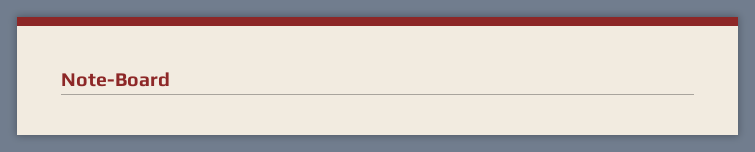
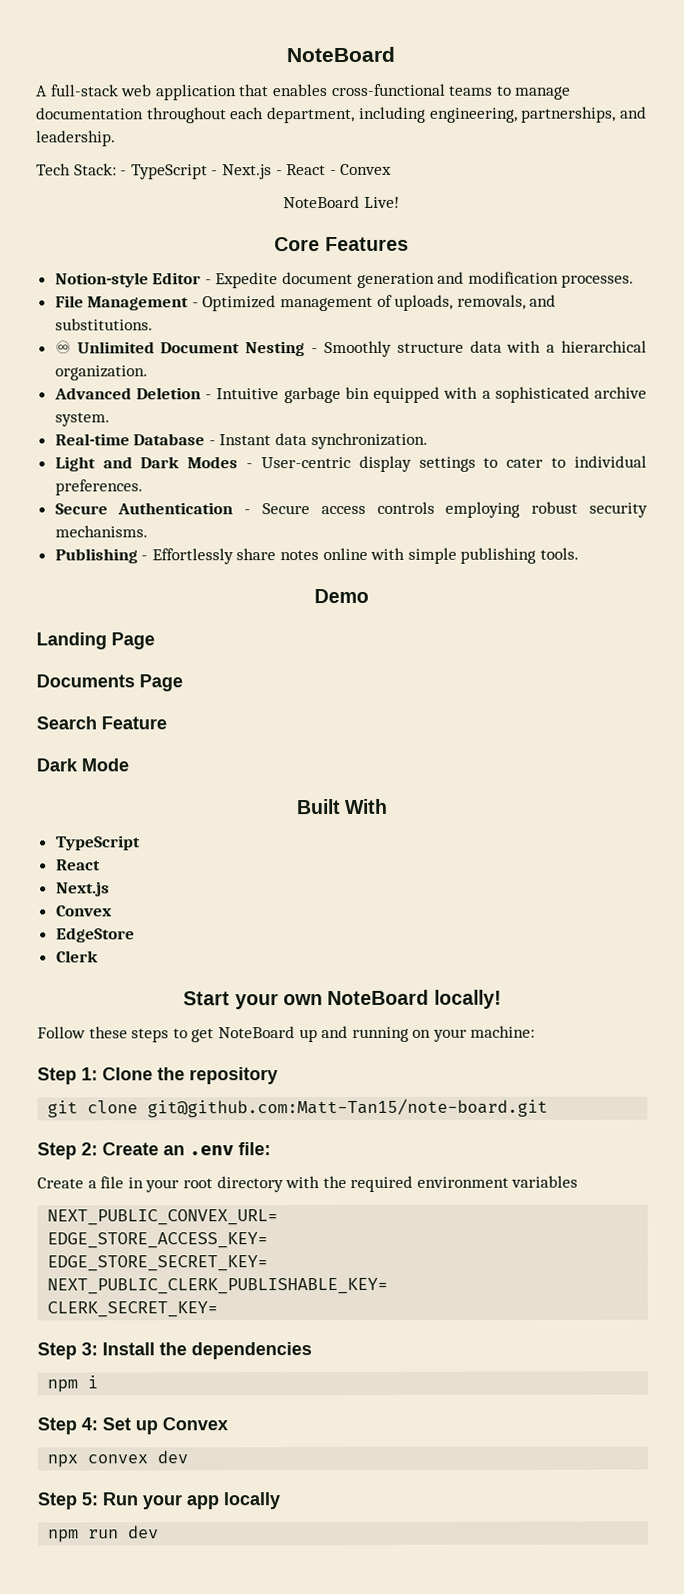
[61,72,170,87] Note-Board -> [286,46,395,63] [36,83,572,101] [36,106,647,124] [36,130,116,147] [36,163,393,180] [283,195,400,209] [274,236,409,252] [54,271,635,289] [54,294,557,312] [54,318,153,331] [54,340,647,358] [54,365,148,381] [53,386,648,404] [54,412,110,427] [54,432,428,450] [54,455,647,472] [54,479,143,496] [54,501,648,518] [54,525,148,538] [54,547,580,565] [314,588,369,604] [36,632,155,650] [36,674,183,692] [36,716,167,730] [36,758,129,772] [296,798,389,815] [55,835,141,851] [55,859,101,871] [55,881,110,897] [55,905,112,917] [55,927,135,943] [55,950,99,963] [183,989,502,1010] [37,1025,536,1043] [37,1067,278,1085] [47,1098,549,1118] [37,1142,271,1160] [37,1175,579,1193] [47,1209,279,1226] [47,1232,269,1249] [47,1255,269,1272] [47,1277,389,1295] [47,1301,219,1318] [37,1342,312,1360] [47,1375,99,1393] [37,1417,228,1435] [47,1450,189,1468] [37,1492,280,1510] [48,1525,160,1543] NoteBoard // A full-stack web application that enables cross-functional teams to manage documentation throughout each department, including engineering, partnerships, and leadership. // Tech Stack: - TypeScript - Next.js - React - Convex // NoteBoard Live! // Core Features // Notion-style Editor - Expedite document generation and modification processes. // File Management - Optimized management of uploads, removals, and substitutions. // ♾ Unlimited Document Nesting - Smoothly structure data with a hierarchical organization. // Advanced Deletion - Intuitive garbage bin equipped with a sophisticated archive system. // Real-time Database - Instant data synchronization. // Light and Dark Modes - User-centric display settings to cater to individual preferences. // Secure Authentication - Secure access controls employing robust security mechanisms. // Publishing - Effortlessly share notes online with simple publishing tools. // Demo // Landing Page // Documents Page // Search Feature // Dark Mode // Built With // TypeScript // React // Next.js // Convex // EdgeStore // Clerk // Start your own NoteBoard locally! // Follow these steps to get NoteBoard up and running on your machine: // Step 1: Clone the repository // git clone git@github.com:Matt-Tan15/note-board.git // Step 2: Create an .env file: // Create a file in your root directory with the required environment variables // NEXT_PUBLIC_CONVEX_URL= // EDGE_STORE_ACCESS_KEY= // EDGE_STORE_SECRET_KEY= // NEXT_PUBLIC_CLERK_PUBLISHABLE_KEY= // CLERK_SECRET_KEY= // Step 3: Install the dependencies // npm i // Step 4: Set up Convex // npx convex dev // Step 5: Run your app locally // npm run dev

